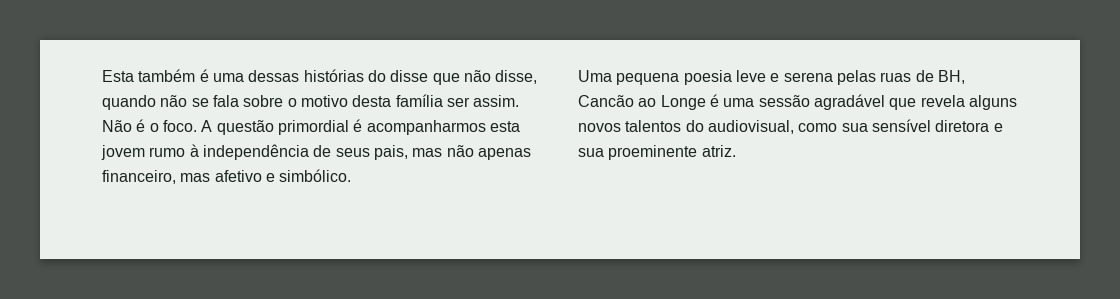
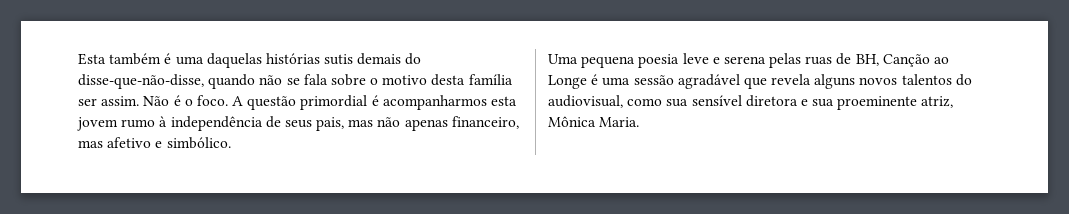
[248,69,538,85] dessas histórias do disse que não disse, -> [206,53,422,68] [78,74,204,89] daquelas histórias sutis demais do disse-que-não-disse,
[578,95,634,107] Cancão -> [882,54,930,67] Canção
[701,145,736,157] atriz. -> [921,96,954,108] [548,116,640,127] atriz, Mônica Maria.

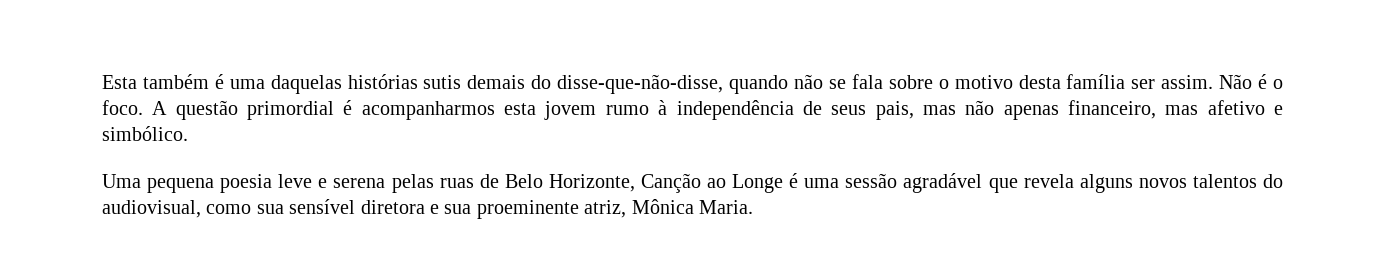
[855,54,879,66] BH, -> [504,174,635,192] Belo Horizonte,

